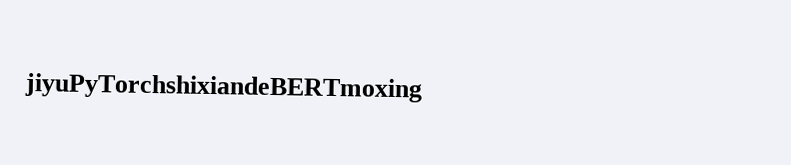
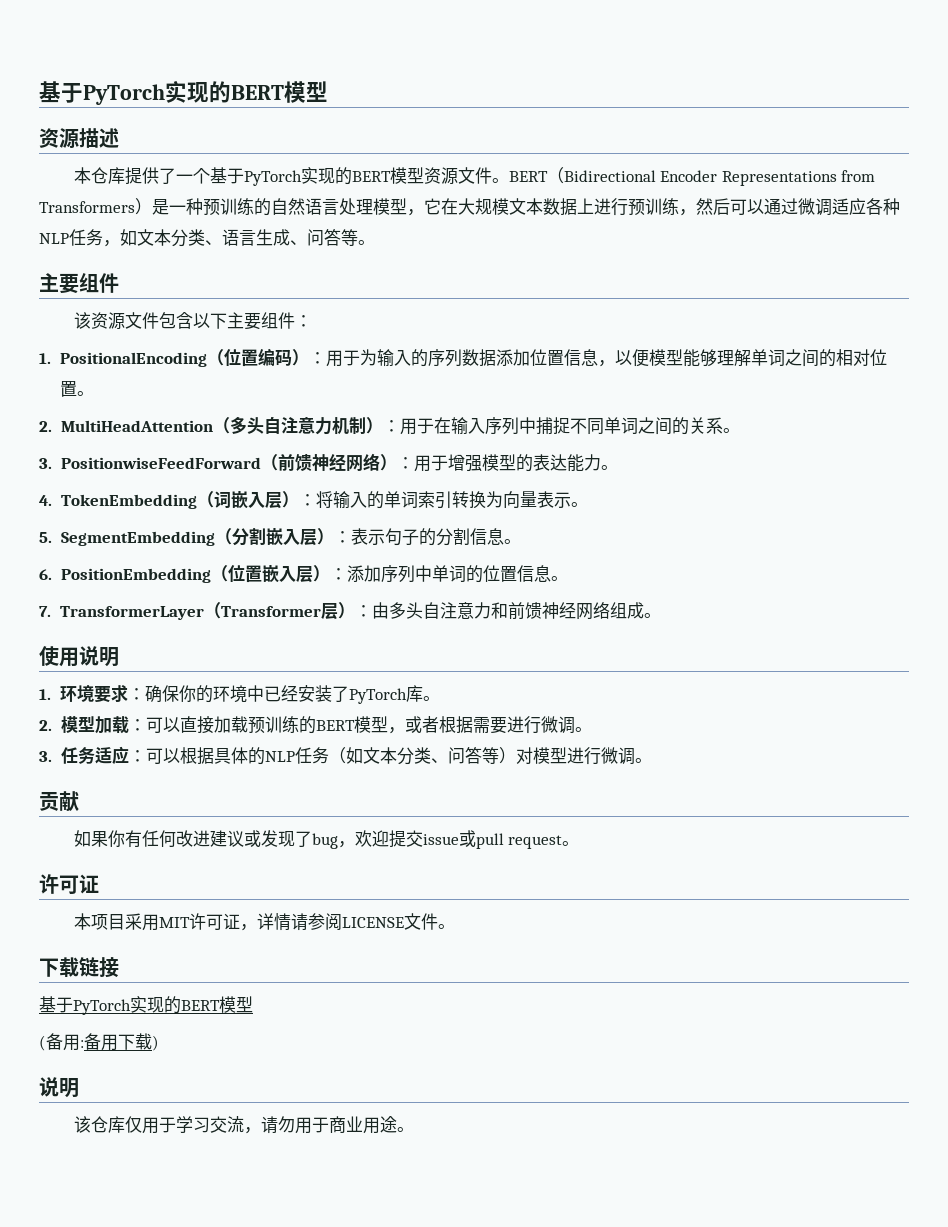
[24,72,423,103] jiyuPyTorchshixiandeBERTmoxing -> [39,80,328,105] [39,128,119,149] [73,167,876,186] [39,198,900,216] [39,228,375,247] [39,273,119,294] [73,312,312,330] [39,348,887,367] [59,381,94,397] [39,416,740,435] [39,453,618,472] [39,491,588,509] [39,528,521,546] [39,565,568,583] [39,602,661,620] [39,646,119,667] [39,684,440,704] [39,716,592,734] [39,746,652,765] [39,791,79,812] [73,830,580,849] [39,874,99,894] [73,913,455,931] [39,957,119,978] [39,996,253,1015] [39,1033,159,1051] [39,1077,79,1098] [73,1116,414,1134] 基于PyTorch实现的BERT模型 // 资源描述 // 本仓库提供了一个基于PyTorch实现的BERT模型资源文件。BERT（Bidirectional Encoder Representations from Transformers）是一种预训练的自然语言处理模型，它在大规模文本数据上进行预训练，然后可以通过微调适应各种NLP任务，如文本分类、语言生成、问答等。 // 主要组件 // 该资源文件包含以下主要组件： // 1. PositionalEncoding（位置编码）：用于为输入的序列数据添加位置信息，以便模型能够理解单词之间的相对位置。 // 2. MultiHeadAttention（多头自注意力机制）：用于在输入序列中捕捉不同单词之间的关系。 // 3. PositionwiseFeedForward（前馈神经网络）：用于增强模型的表达能力。 // 4. TokenEmbedding（词嵌入层）：将输入的单词索引转换为向量表示。 // 5. SegmentEmbedding（分割嵌入层）：表示句子的分割信息。 // 6. PositionEmbedding（位置嵌入层）：添加序列中单词的位置信息。 // 7. TransformerLayer（Transformer层）：由多头自注意力和前馈神经网络组成。 // 使用说明 // 1.环境要求：确保你的环境中已经安装了PyTorch库。 // 2.模型加载：可以直接加载预训练的BERT模型，或者根据需要进行微调。 // 3.任务适应：可以根据具体的NLP任务（如文本分类、问答等）对模型进行微调。 // 贡献 // 如果你有任何改进建议或发现了bug，欢迎提交issue或pull request。 // 许可证 // 本项目采用MIT许可证，详情请参阅LICENSE文件。 // 下载链接 // 基于PyTorch实现的BERT模型 // (备用:备用下载) // 说明 // 该仓库仅用于学习交流，请勿用于商业用途。

